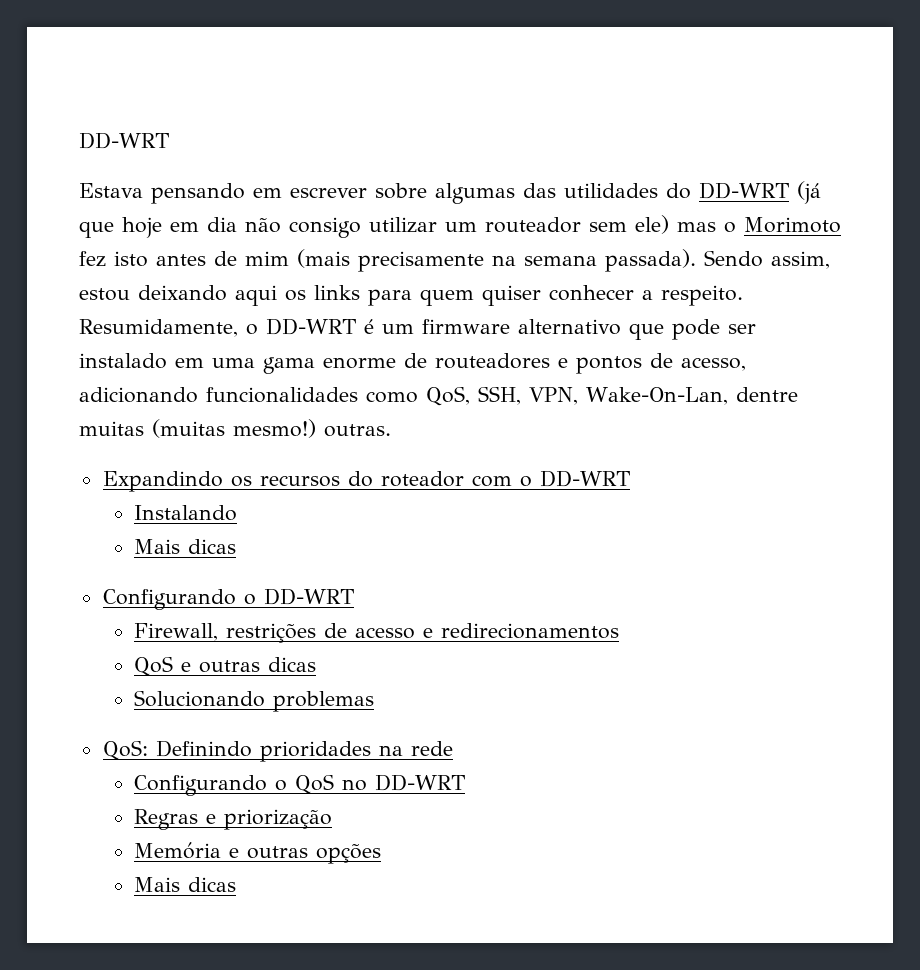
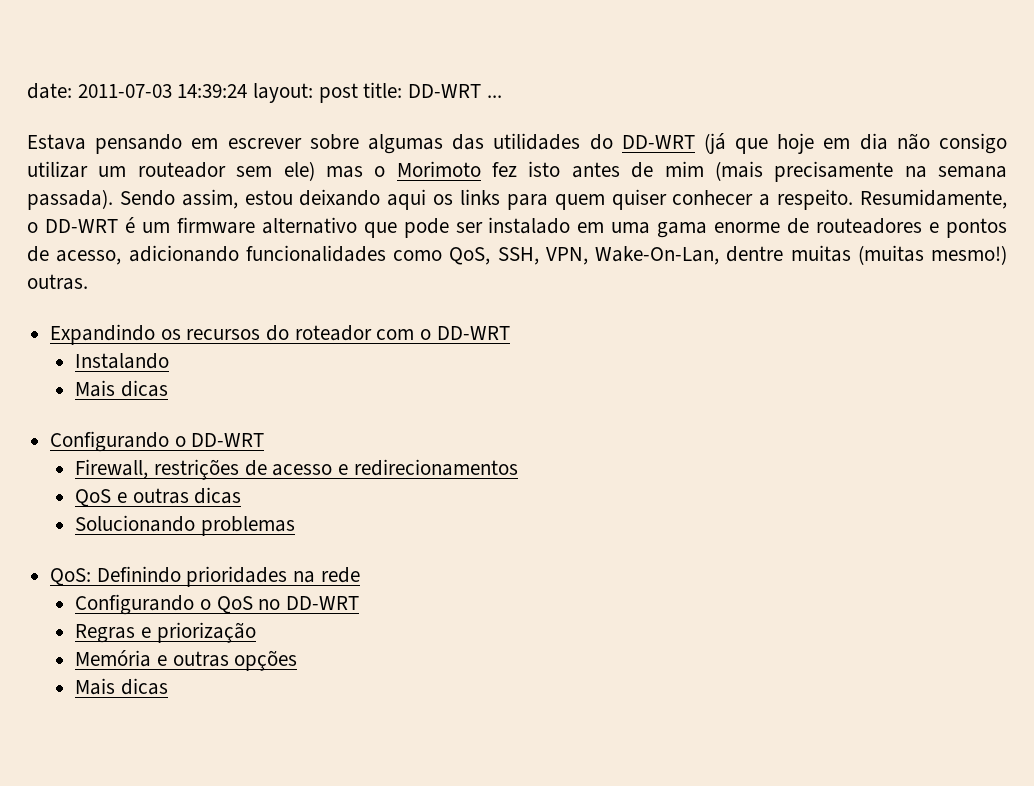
[79,132,169,149] DD-WRT -> [27,82,502,103] date: 2011-07-03 14:39:24 layout: post title: DD-WRT ...

